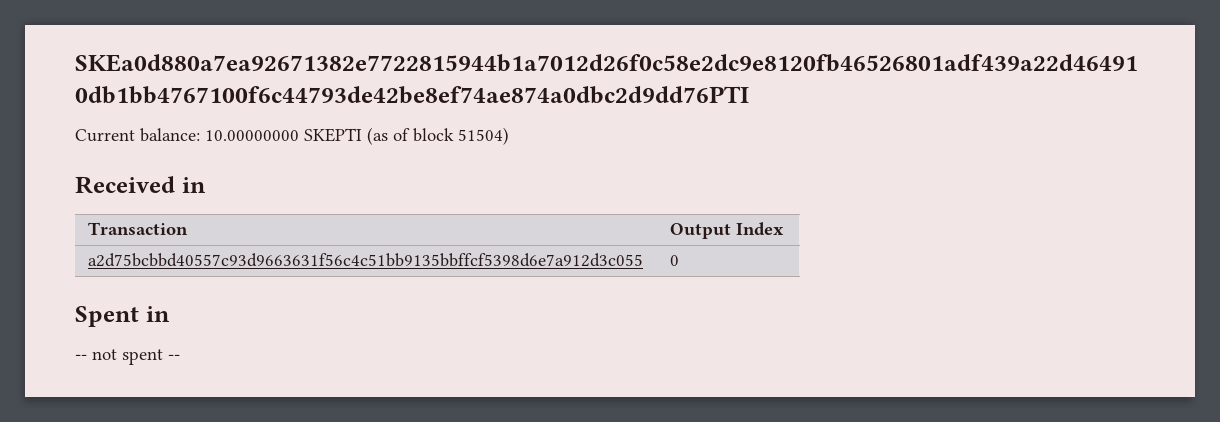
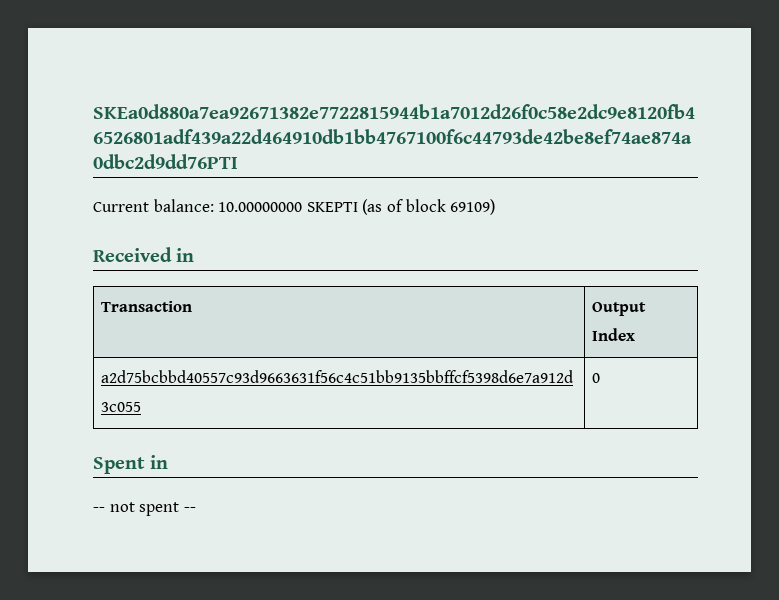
[458,127,509,145] 51504) -> [450,199,496,215] 69109)

